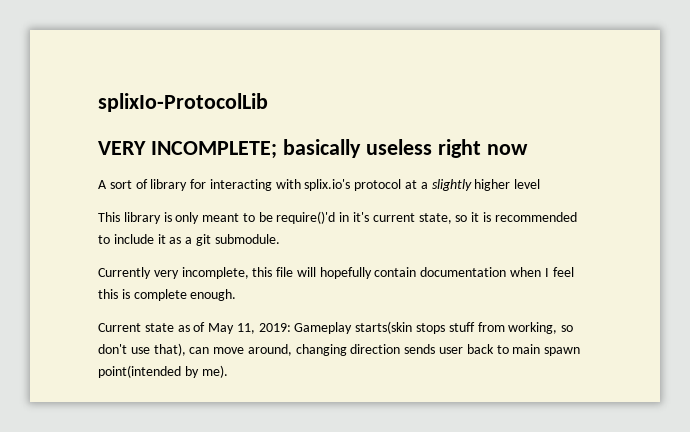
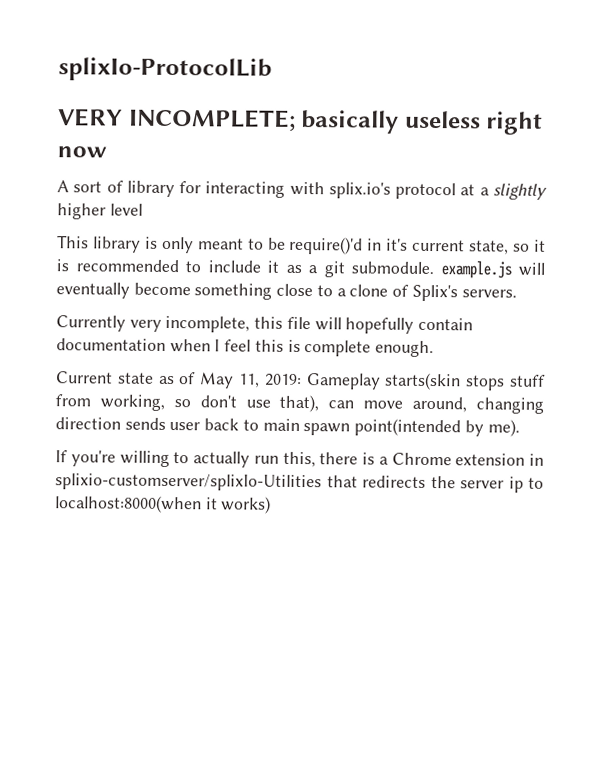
(280, 239) none -> [440,260,545,279] [56,282,517,302] example.js will eventually become something close to a clone of Splix's servers.
(228, 371) none -> [55,450,544,468] [55,473,544,493] [55,495,272,514] // If you're willing to actually run this, there is a Chrome extension in splixio-customserver/splixIo-Utilities that redirects the server ip to localhost:8000(when it works)

